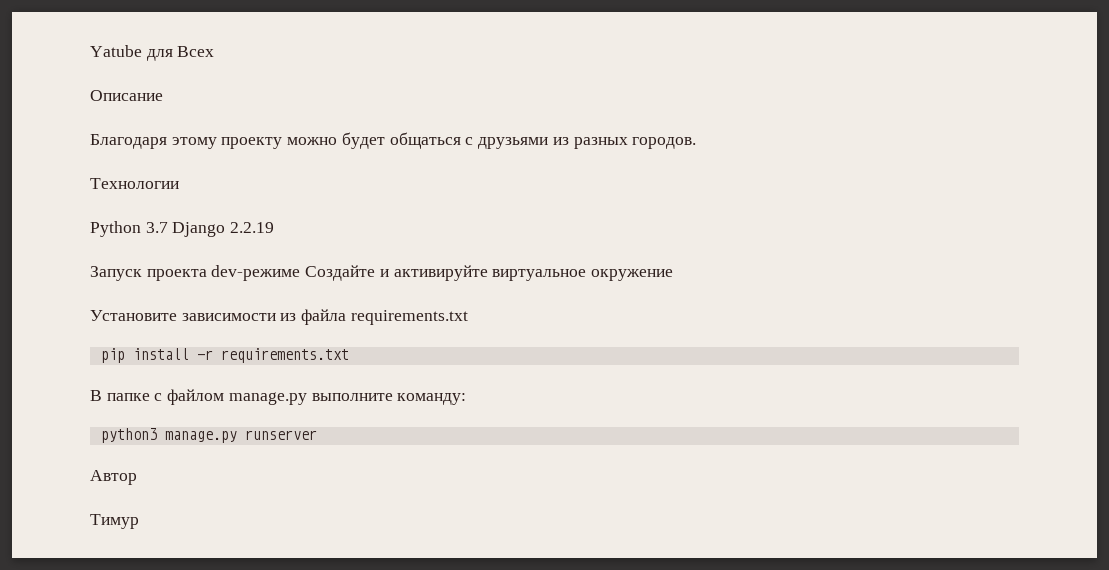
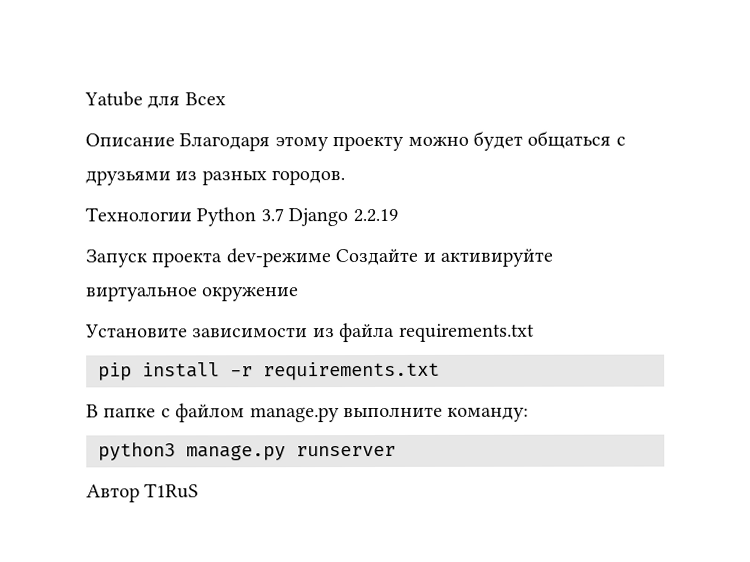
(163, 95) // -> (175, 140) none
(179, 183) // -> (192, 214) none
[90,514,139,529] // Тимур -> [144,483,200,499] T1RuS

